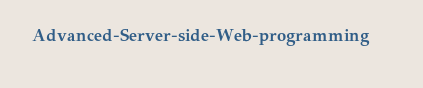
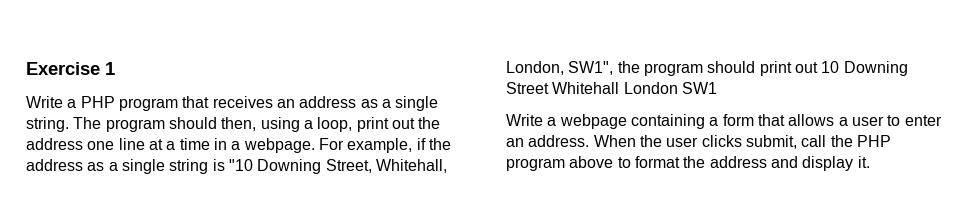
[32,28,370,46] Advanced-Server-side-Web-programming -> [26,62,115,75] [26,96,439,111] [26,117,441,132] [26,138,451,153] [26,159,447,174] [506,61,908,76] [506,82,717,94] [506,114,942,129] [506,135,891,149] [506,156,870,171] Exercise 1 // Write a PHP program that receives an address as a single string. The program should then, using a loop, print out the address one line at a time in a webpage. For example, if the address as a single string is "10 Downing Street, Whitehall, London, SW1", the program should print out 10 Downing Street Whitehall London SW1 // Write a webpage containing a form that allows a user to enter an address. When the user clicks submit, call the PHP program above to format the address and display it.

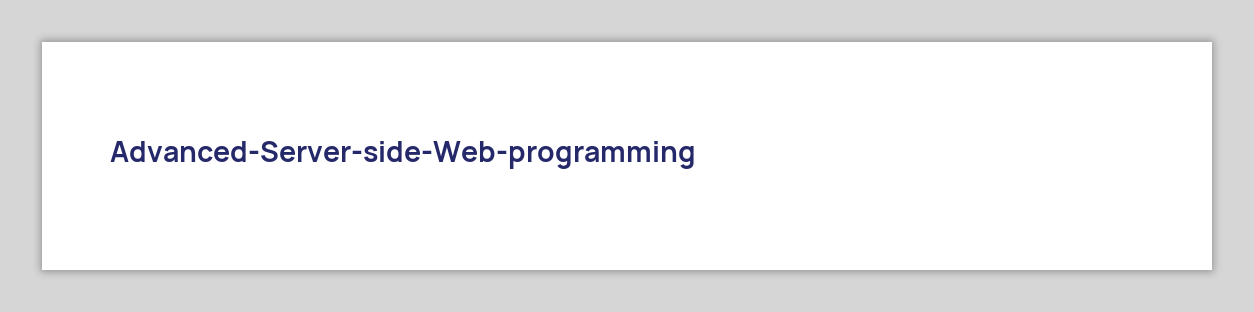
[26,62,115,75] [26,96,439,111] [26,117,441,132] [26,138,451,153] [26,159,447,174] [506,61,908,76] [506,82,717,94] [506,114,942,129] [506,135,891,149] [506,156,870,171] Exercise 1 // Write a PHP program that receives an address as a single string. The program should then, using a loop, print out the address one line at a time in a webpage. For example, if the address as a single string is "10 Downing Street, Whitehall, London, SW1", the program should print out 10 Downing Street Whitehall London SW1 // Write a webpage containing a form that allows a user to enter an address. When the user clicks submit, call the PHP program above to format the address and display it. -> [110,141,696,169] Advanced-Server-side-Web-programming

